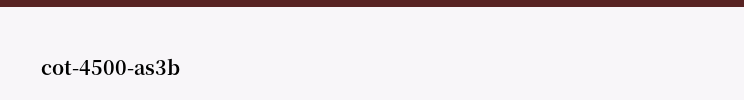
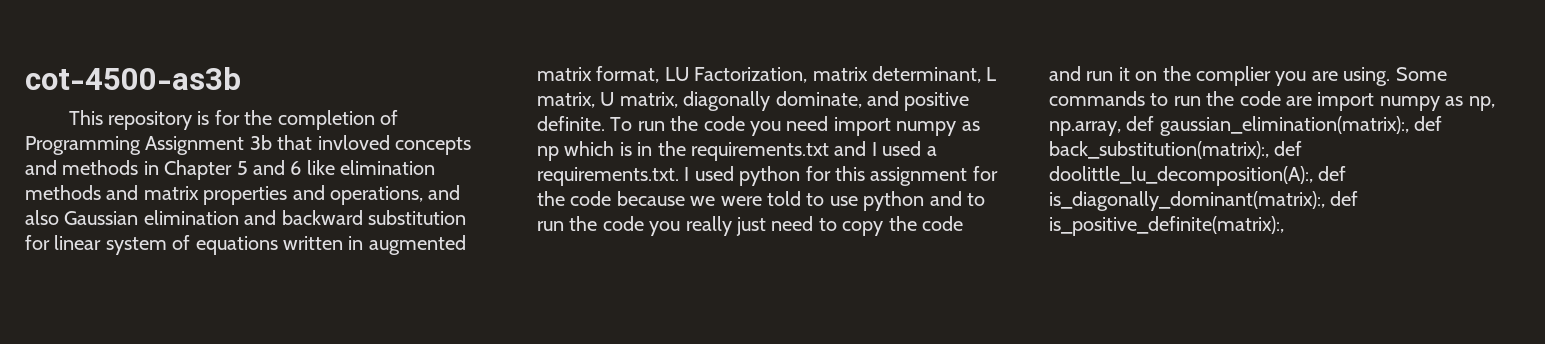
(180, 66) none -> [68,110,398,130] [25,135,471,155] [25,160,436,180] [25,185,461,205] [25,210,466,225] [25,235,466,255] [537,66,997,83] [537,91,970,111] [537,116,980,136] [537,141,937,161] [537,166,998,186] [537,191,985,211] [537,216,963,236] [1049,66,1447,86] [1049,91,1495,111] [1049,116,1443,136] [1049,141,1303,159] [1049,166,1347,186] [1049,191,1359,211] [1049,216,1284,236] // This repository is for the completion of Programming Assignment 3b that invloved concepts and methods in Chapter 5 and 6 like elimination methods and matrix properties and operations, and also Gaussian elimination and backward substitution for linear system of equations written in augmented matrix format, LU Factorization, matrix determinant, L matrix, U matrix, diagonally dominate, and positive definite. To run the code you need import numpy as np which is in the requirements.txt and I used a requirements.txt. I used python for this assignment for the code because we were told to use python and to run the code you really just need to copy the code and run it on the complier you are using. Some commands to run the code are import numpy as np, np.array, def gaussian_elimination(matrix):, def back_substitution(matrix):, def doolittle_lu_decomposition(A):, def is_diagonally_dominant(matrix):, def is_positive_definite(matrix):,

